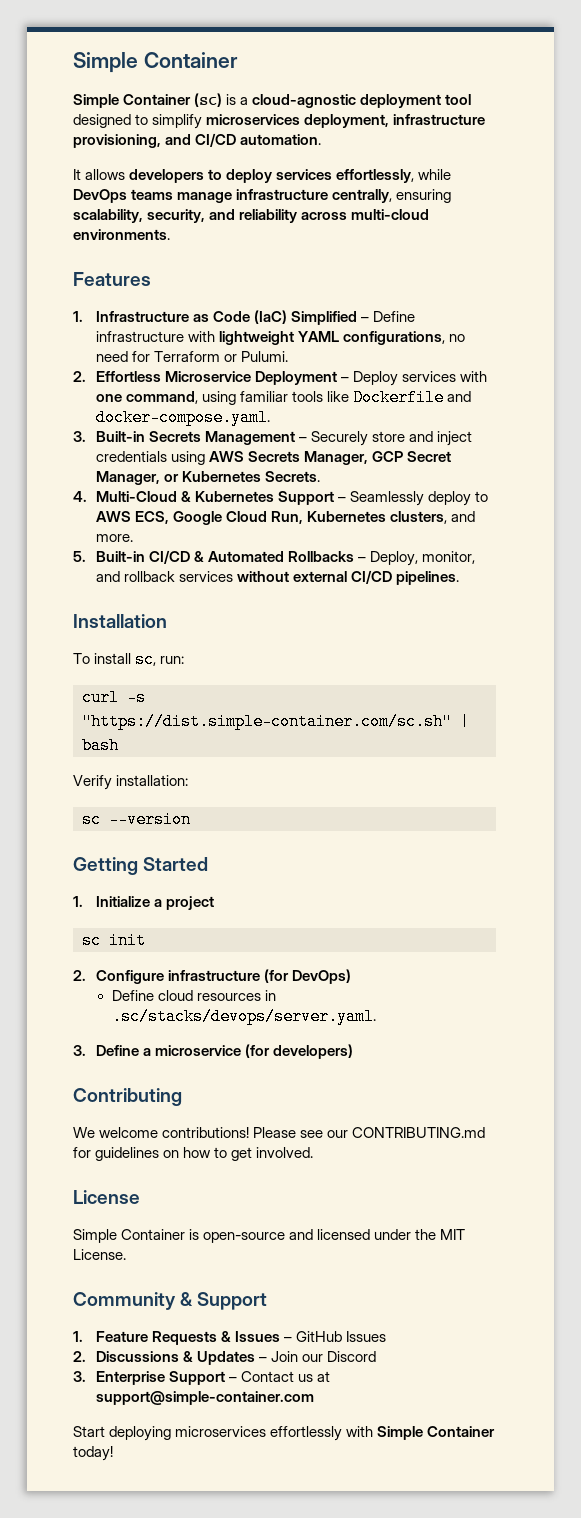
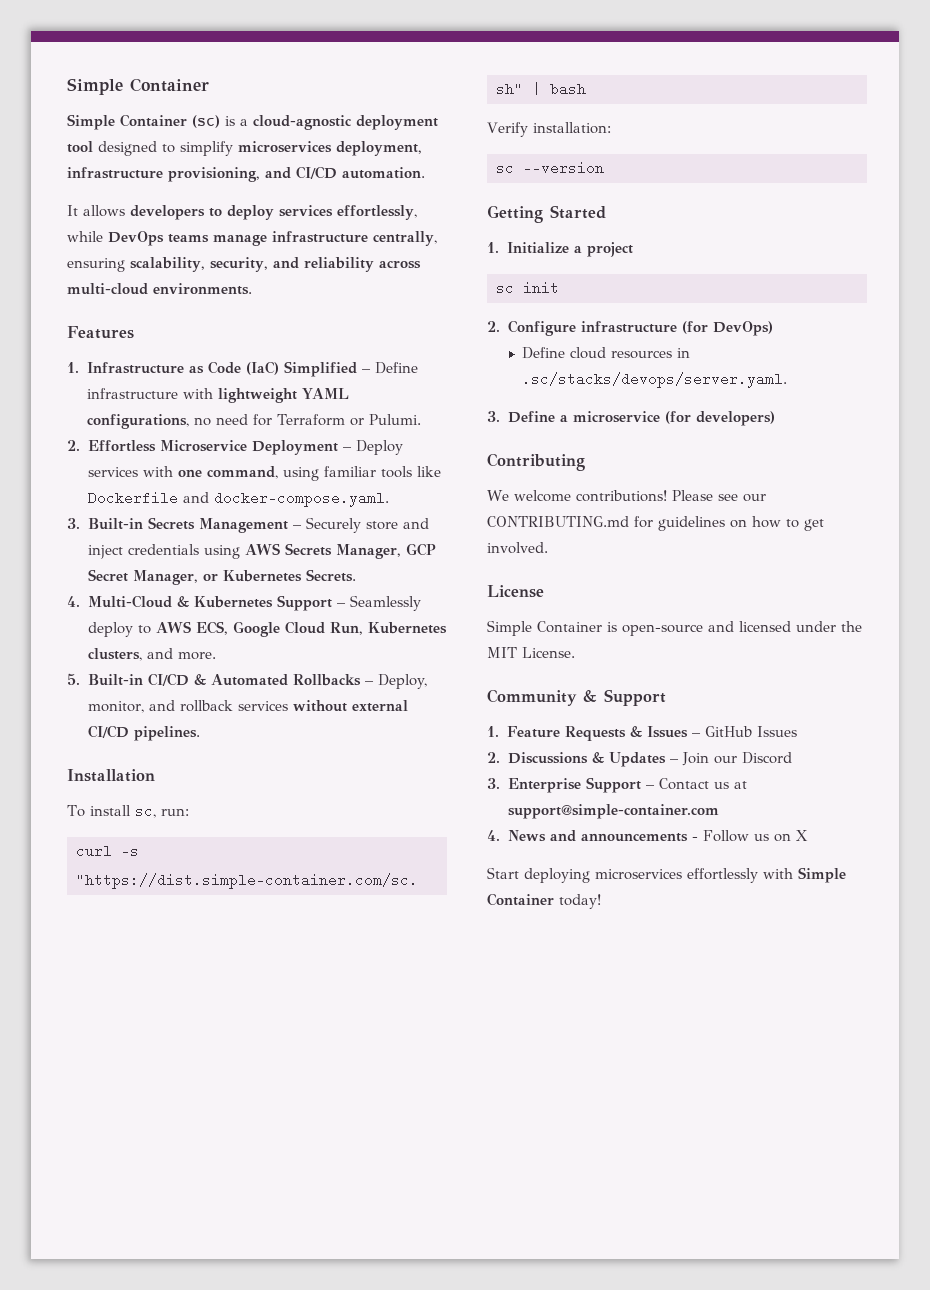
(314, 1398) none -> [487,830,808,842] // 4. News and announcements - Follow us on X

